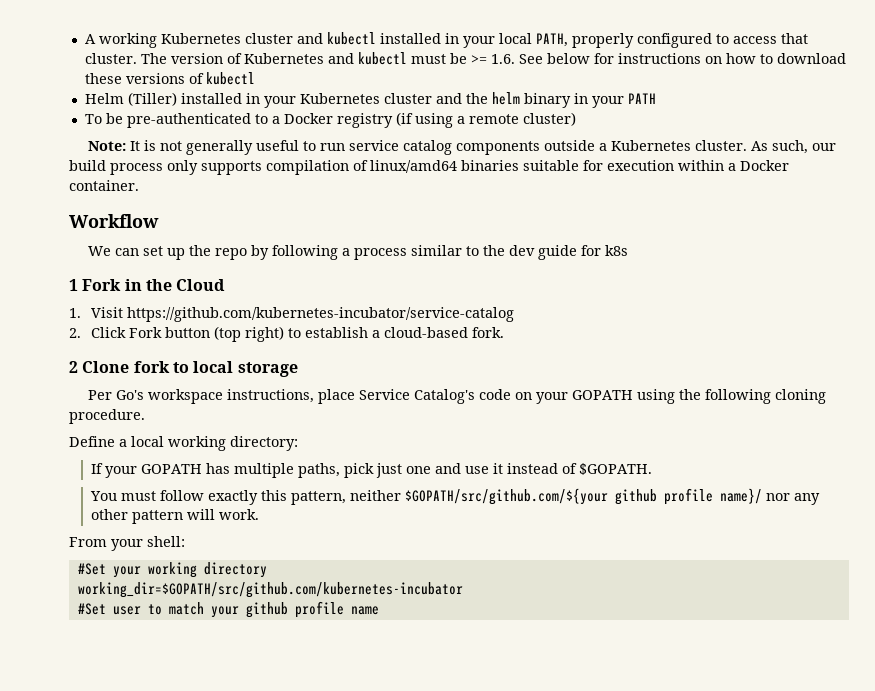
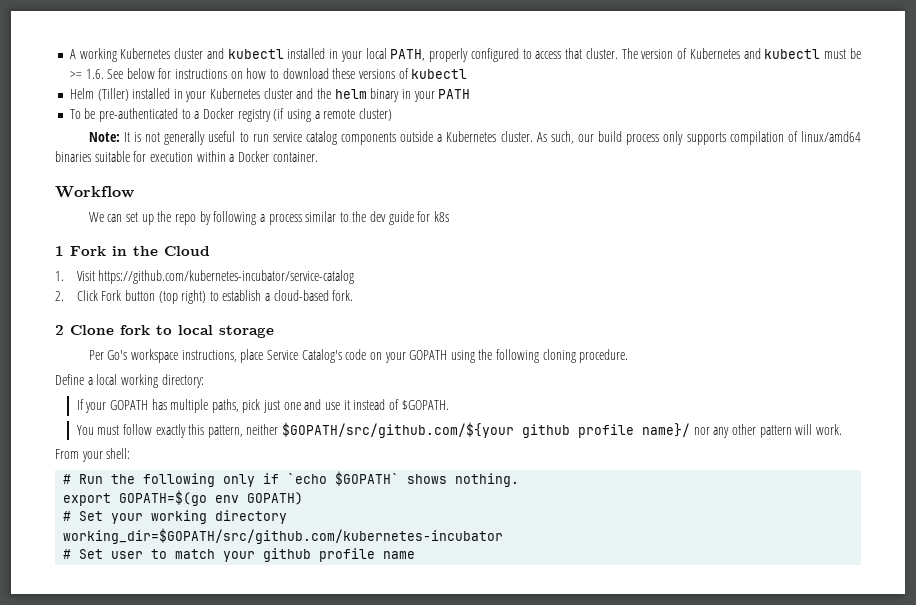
[77,563,106,575] #Set -> [63,471,520,487] [63,490,304,506] [63,511,104,521] # Run the following only if `echo $GOPATH` shows nothing. // export GOPATH=$(go env GOPATH) // # Set
[77,603,106,615] #Set -> [63,549,104,559] # Set

